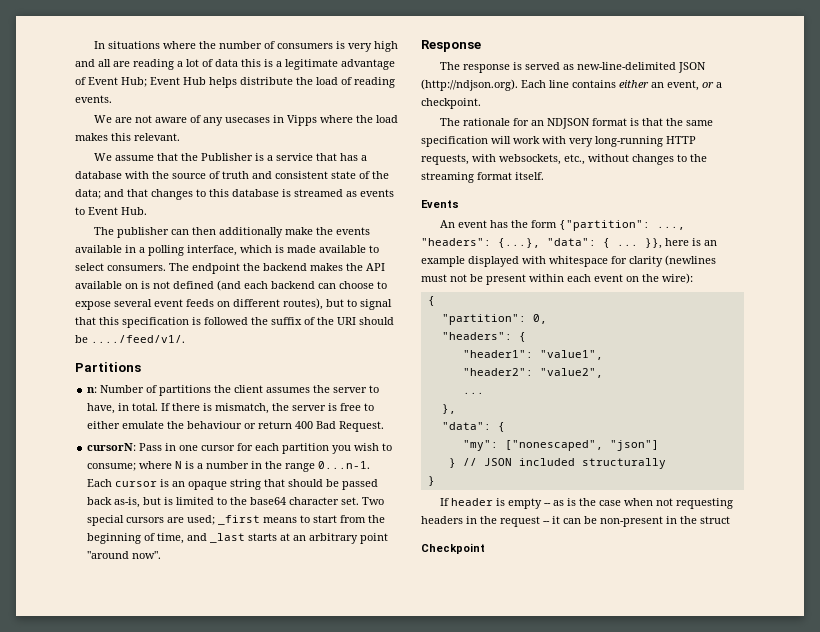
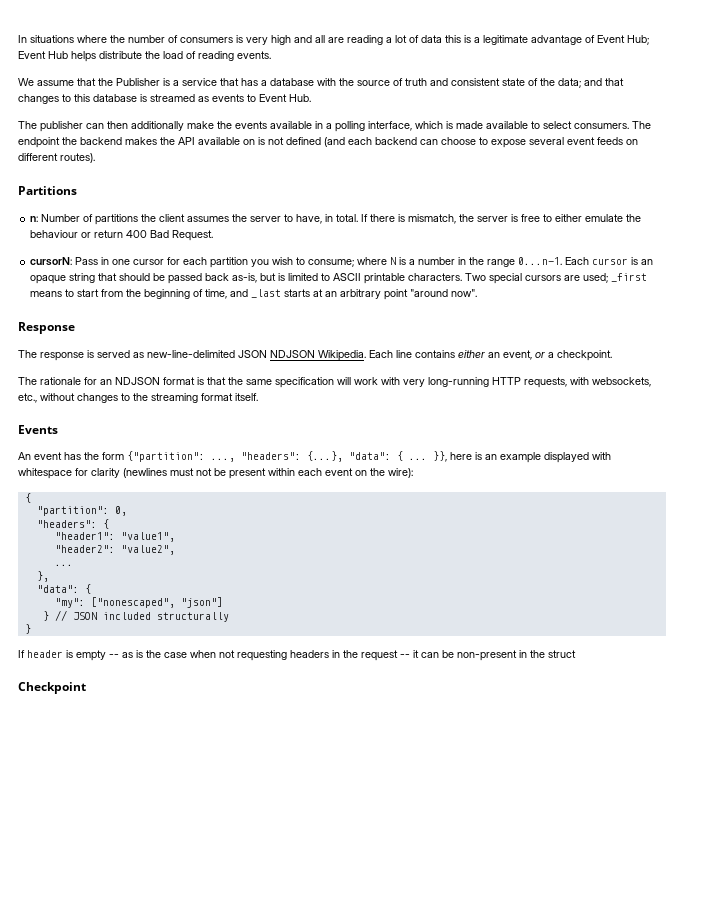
[93,115,398,126] [75,133,180,141] // We are not aware of any usecases in Vipps where the load makes this relevant. -> (271, 55) none
[283,298,392,310] [75,317,394,328] [75,335,185,343] routes), but to signal that this specification is followed the suffix of the URI should be ..../feed/v1/. -> [60,153,95,163] routes).
[230,497,360,505] the base64 character set. -> [333,273,463,284] ASCII printable characters.
[421,79,518,91] (http://ndjson.org). -> [270,350,366,361] NDJSON Wikipedia.

